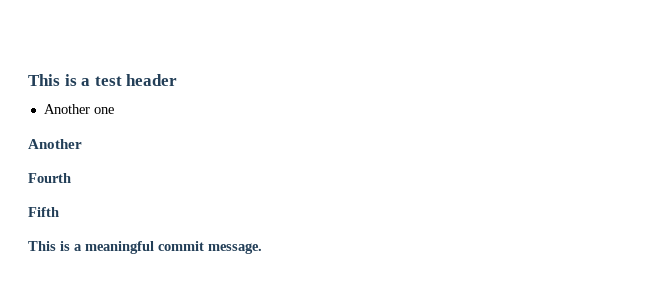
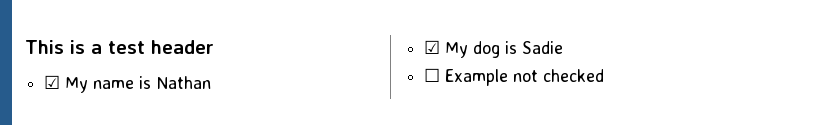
[43,104,114,114] [28,139,82,149] [28,173,71,183] [28,207,59,217] [28,241,262,254] Another one // Another // Fourth // Fifth // This is a meaningful commit message. -> [44,75,212,93] [424,40,564,58] [424,68,605,86] ☑ My name is Nathan // ☑ My dog is Sadie // ☐ Example not checked

